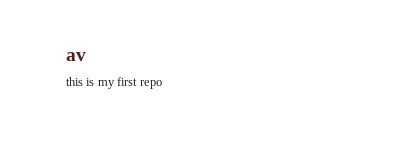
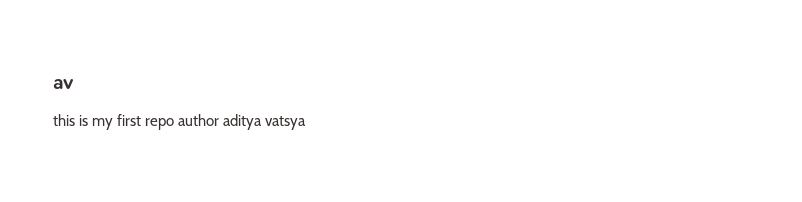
(162, 84) none -> [178,114,307,130] author aditya vatsya

